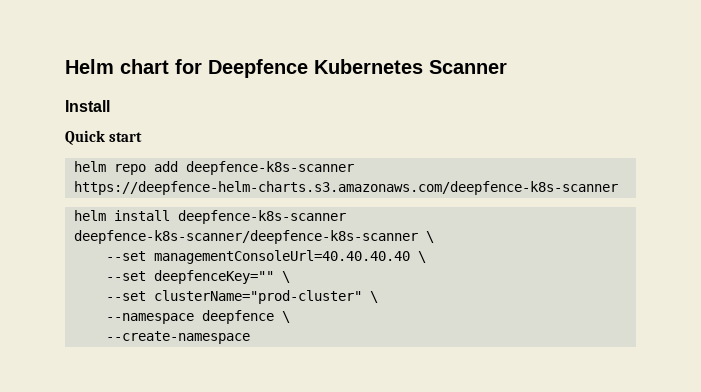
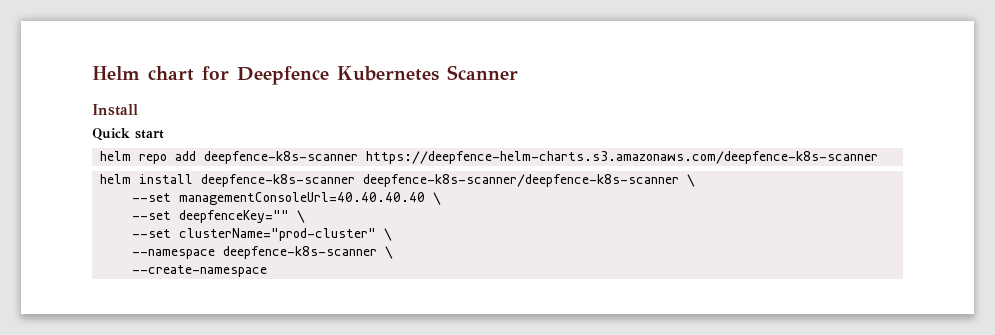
[201,310,274,324] deepfence -> [223,246,378,259] deepfence-k8s-scanner

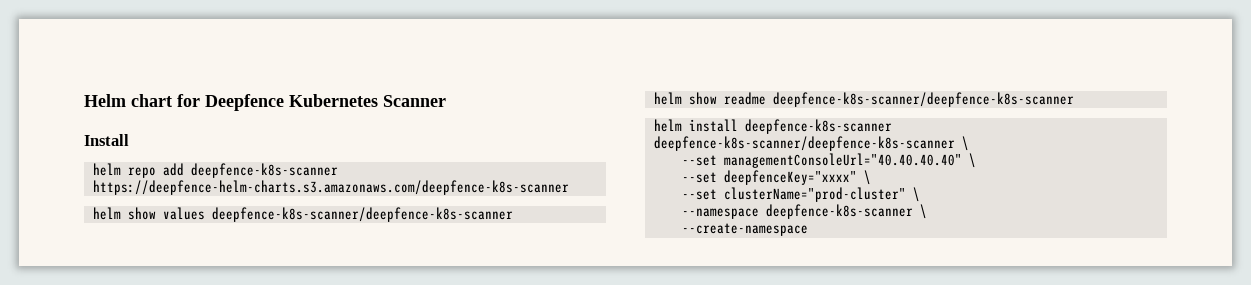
[92,128,164,141] // Quick start -> (129, 140) none
(879, 157) none -> [93,207,514,222] [654,92,1075,107] // helm show values deepfence-k8s-scanner/deepfence-k8s-scanner // helm show readme deepfence-k8s-scanner/deepfence-k8s-scanner
[179,192,442,205] [132,210,290,223] managementConsoleUrl=40.40.40.40 \ // --set deepfenceKey="" -> [724,153,977,168] [682,170,858,185] managementConsoleUrl="40.40.40.40" \ // --set deepfenceKey="xxxx"

